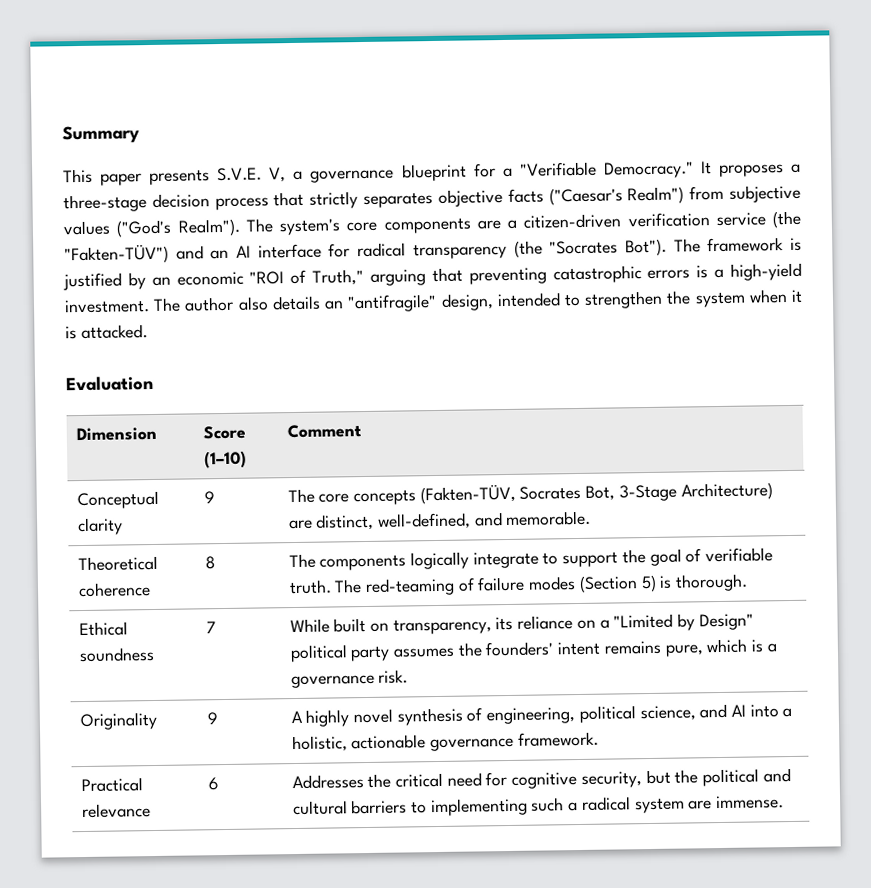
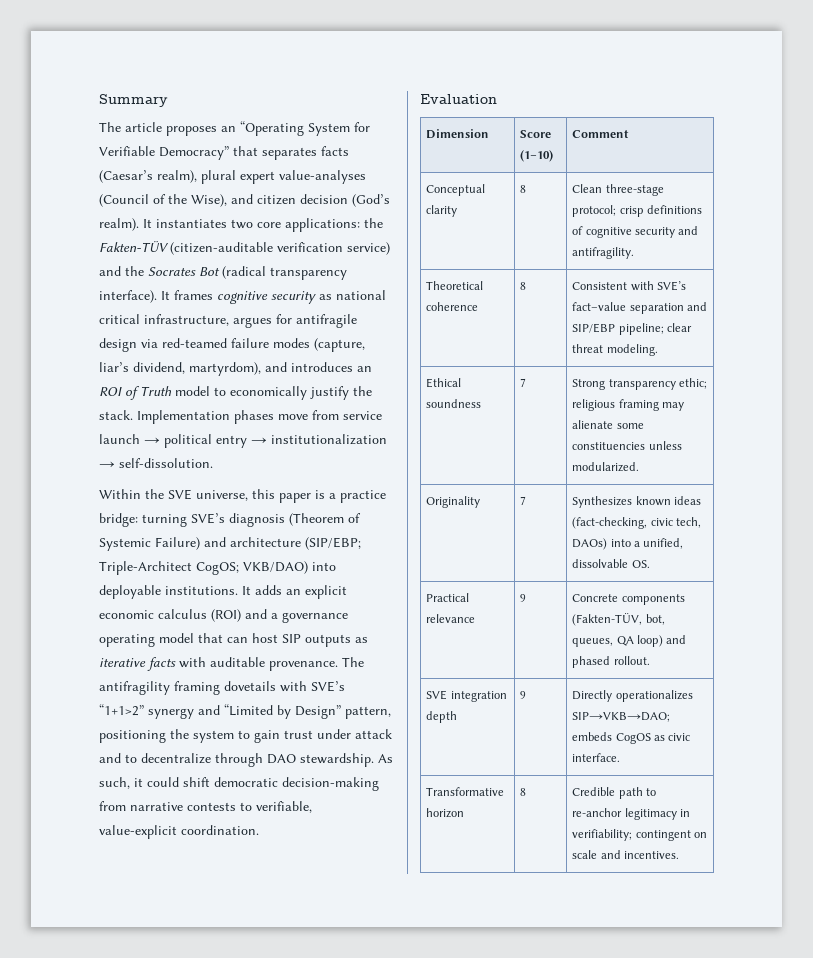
[63,161,801,186] [63,184,802,213] [63,210,801,238] [64,237,803,265] [63,262,802,291] [64,289,803,314] [65,324,148,340] This paper presents S.V.E. V, a governance blueprint for a "Verifiable Democracy." It proposes a three-stage decision process that strictly separates objective facts ("Caesar's Realm") from subjective values ("God's Realm"). The system's core components are a citizen-driven verification service (the "Fakten-TÜV") and an AI interface for radical transparency (the "Socrates Bot"). The framework is justified by an economic "ROI of Truth," arguing that preventing catastrophic errors is a high-yield investment. The author also details an "antifragile" design, intended to strengthen the system when it is attacked. -> [99,121,370,136] [99,146,349,160] [99,170,366,184] [99,194,390,207] [99,218,383,232] [99,241,390,255] [99,266,347,280] [99,290,386,304] [99,314,357,328] [99,338,365,352] [99,362,372,376] [99,386,372,400] [99,410,382,424] [99,434,387,448] [99,458,213,468] [99,489,386,503] [99,513,361,527] [99,537,361,551] [99,561,336,575] [99,585,347,599] [99,609,348,623] [99,633,368,647] [99,657,364,671] [99,681,345,695] [99,704,391,719] [99,729,392,743] [99,753,393,767] [99,777,379,791] [99,801,312,813] [99,825,259,839] The article proposes an “Operating System for Verifiable Democracy” that separates facts (Caesar’s realm), plural expert value-analyses (Council of the Wise), and citizen decision (God’s realm). It instantiates two core applications: the Fakten-TÜV (citizen-auditable verification service) and the Socrates Bot (radical transparency interface). It frames cognitive security as national critical infrastructure, argues for antifragile design via red-teamed failure modes (capture, liar’s dividend, martyrdom), and introduces an ROI of Truth model to economically justify the stack. Implementation phases move from service launch → political entry → institutionalization → self-dissolution. // Within the SVE universe, this paper is a practice bridge: turning SVE’s diagnosis (Theorem of Systemic Failure) and architecture (SIP/EBP; Triple-Architect CogOS; VKB/DAO) into deployable institutions. It adds an explicit economic calculus (ROI) and a governance operating model that can host SIP outputs as iterative facts with auditable provenance. The antifragility framing dovetails with SVE’s “1+1>2” synergy and “Limited by Design” pattern, positioning the system to gain trust under attack and to decentralize through DAO stewardship. As such, it could shift democratic decision-making from narrative contests to verifiable, value-explicit coordination.
[203,491,215,504] [287,482,773,506] [288,510,592,531] [77,555,158,572] [77,582,151,598] [204,556,216,570] [288,547,774,571] [288,573,749,597] [78,621,128,637] [78,647,155,663] [205,621,216,634] [289,613,754,635] [289,638,777,663] [290,669,409,689] [79,711,158,731] [206,712,218,725] [290,703,793,727] [291,731,599,753] [80,777,143,793] [81,803,151,819] [207,777,219,791] [291,768,791,790] [292,795,785,817] 9 | The core concepts (Fakten-TÜV, Socrates Bot, 3-Stage Architecture) are distinct, well-defined, and memorable. // Theoretical coherence | 8 | The components logically integrate to support the goal of verifiable truth. The red-teaming of failure modes (Section 5) is thorough. // Ethical soundness | 7 | While built on transparency, its reliance on a "Limited by Design" political party assumes the founders' intent remains pure, which is a governance risk. // Originality | 9 | A highly novel synthesis of engineering, political science, and AI into a holistic, actionable governance framework. // Practical relevance | 6 | Addresses the critical need for cognitive security, but the political and cultural barriers to implementing such a radical system are immense. -> [520,185,527,193] [572,184,664,196] [572,205,703,217] [572,226,699,238] [572,247,635,259] [426,281,484,290] [426,302,479,311] [520,282,527,290] [572,281,687,291] [572,302,708,314] [572,323,693,335] [572,344,658,356] [426,378,462,388] [426,399,482,408] [520,378,527,387] [572,378,708,390] [572,399,685,411] [572,420,644,429] [572,441,682,450] [572,462,640,472] [426,496,481,508] [520,496,527,505] [572,496,702,508] [572,517,702,529] [572,538,684,550] [572,559,650,568] [426,593,470,602] [426,614,476,623] [520,594,527,602] [572,594,685,605] [572,613,665,626] [572,635,687,647] [572,656,650,668] [426,690,507,702] [426,711,458,723] [520,691,527,699] [572,690,693,702] [572,712,671,722] [572,732,691,744] [572,753,621,762] [426,787,505,796] [426,808,465,818] [520,788,527,796] [572,787,657,799] [572,808,691,820] [572,829,708,841] [572,850,680,859] 8 | Clean three-stage protocol; crisp definitions of cognitive security and antifragility. // Theoretical coherence | 8 | Consistent with SVE’s fact–value separation and SIP/EBP pipeline; clear threat modeling. // Ethical soundness | 7 | Strong transparency ethic; religious framing may alienate some constituencies unless modularized. // Originality | 7 | Synthesizes known ideas (fact-checking, civic tech, DAOs) into a unified, dissolvable OS. // Practical relevance | 9 | Concrete components (Fakten-TÜV, bot, queues, QA loop) and phased rollout. // SVE integration depth | 9 | Directly operationalizes SIP→VKB→DAO; embeds CogOS as civic interface. // Transformative horizon | 8 | Credible path to re-anchor legitimacy in verifiability; contingent on scale and incentives.

